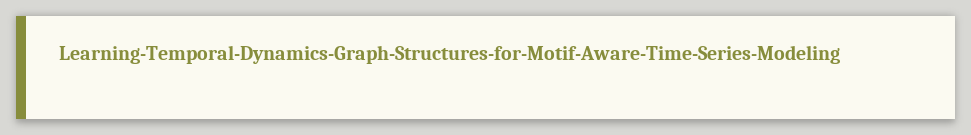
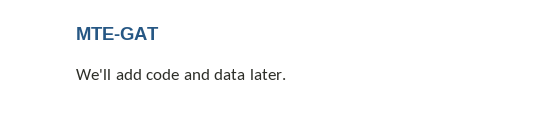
[59,45,840,64] Learning-Temporal-Dynamics-Graph-Structures-for-Motif-Aware-Time-Series-Modeling -> [76,27,159,40] [76,69,286,80] MTE-GAT // We'll add code and data later.

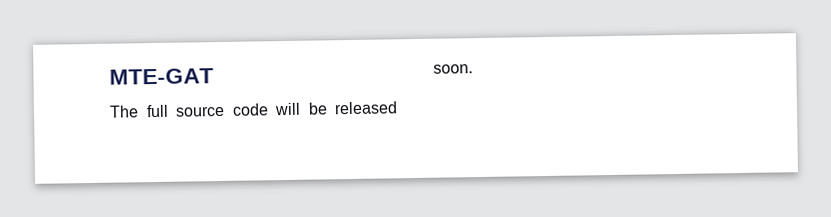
[76,69,286,80] We'll add code and data later. -> [109,101,398,118] [433,64,473,74] The full source code will be released soon.

